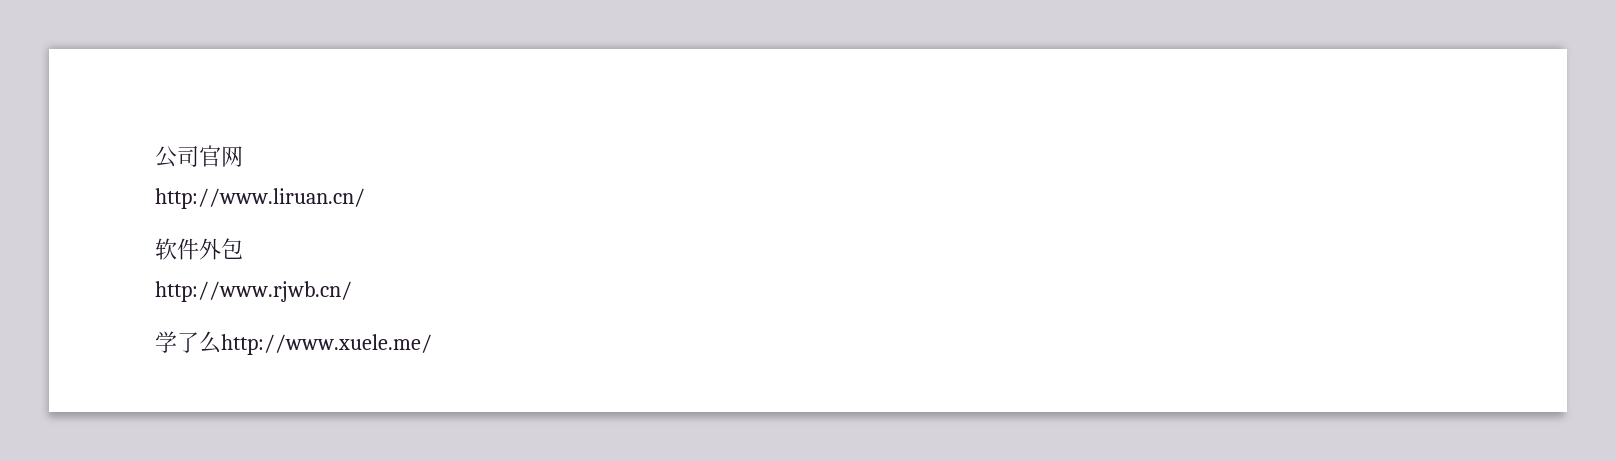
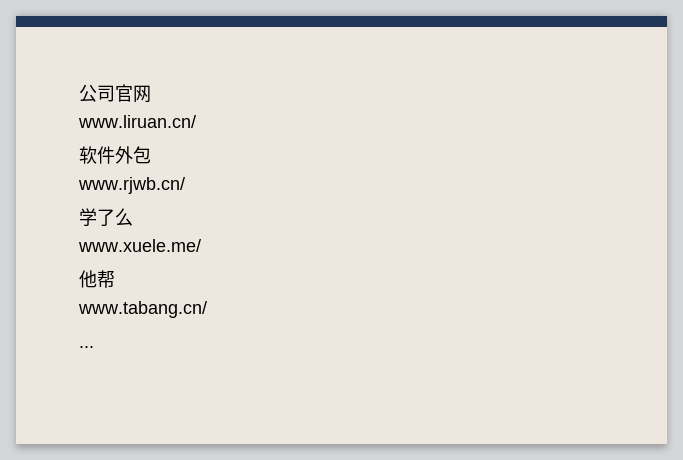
[155,188,365,209] http://www.liruan.cn/ -> [78,115,196,128] www.liruan.cn/
[155,281,352,302] http://www.rjwb.cn/ -> [78,177,185,194] www.rjwb.cn/
[221,334,432,355] http://www.xuele.me/ -> [78,239,201,252] [79,270,115,288] [78,301,207,318] [79,346,94,348] // www.xuele.me/ // 他帮 // www.tabang.cn/ // ...

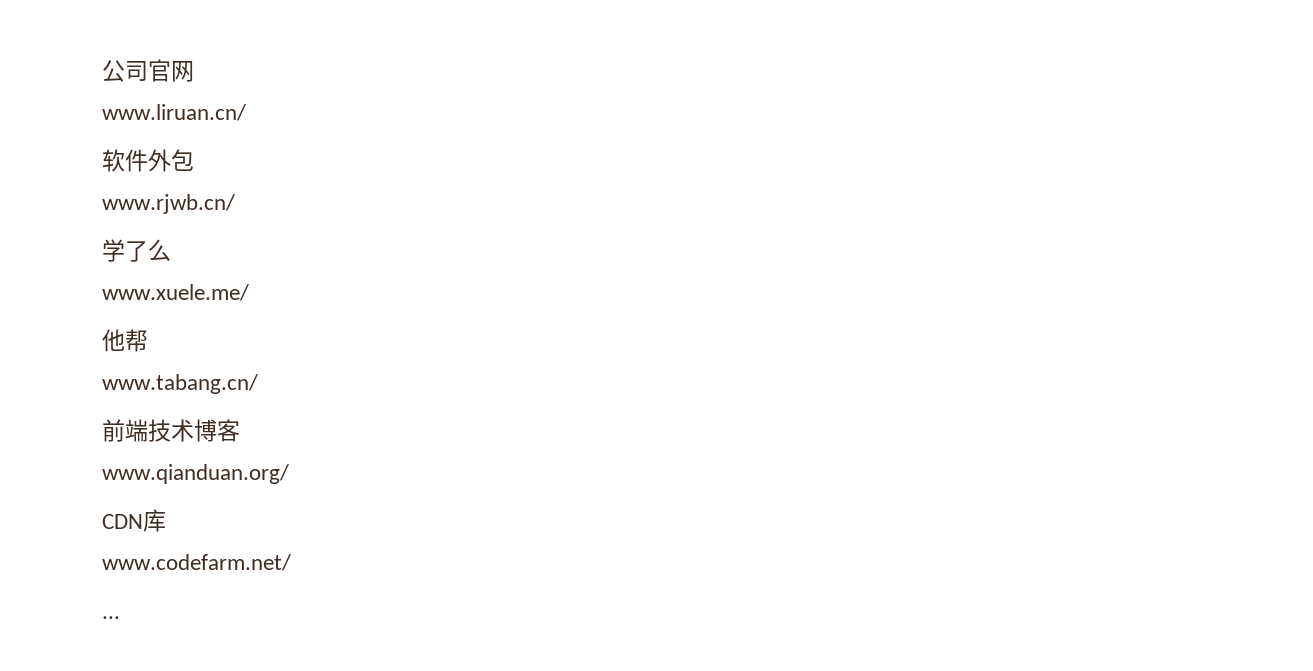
(207, 309) none -> [102,419,240,442] [102,464,289,484] [102,509,166,532] [102,554,291,571] // 前端技术博客 // www.qianduan.org/ // CDN库 // www.codefarm.net/

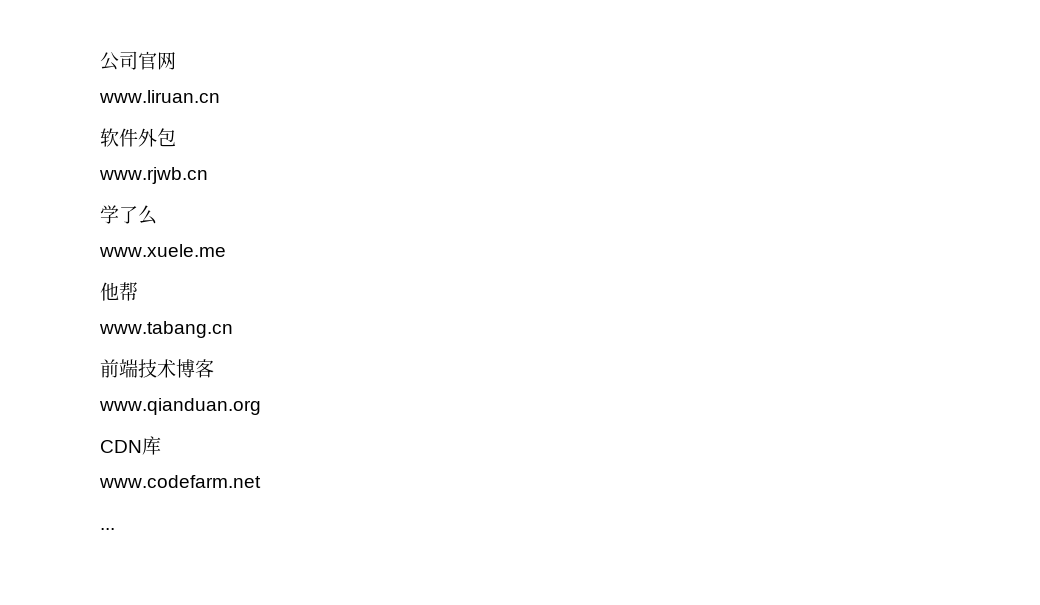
[102,104,246,121] www.liruan.cn/ -> [99,90,220,103] www.liruan.cn
[102,194,235,214] www.rjwb.cn/ -> [99,167,208,184] www.rjwb.cn
[102,284,249,301] www.xuele.me/ -> [99,244,226,257] www.xuele.me
[102,374,258,394] www.tabang.cn/ -> [99,321,233,338] www.tabang.cn
[102,464,289,484] www.qianduan.org/ -> [99,398,261,415] www.qianduan.org
[102,554,291,571] www.codefarm.net/ -> [99,475,261,488] www.codefarm.net

